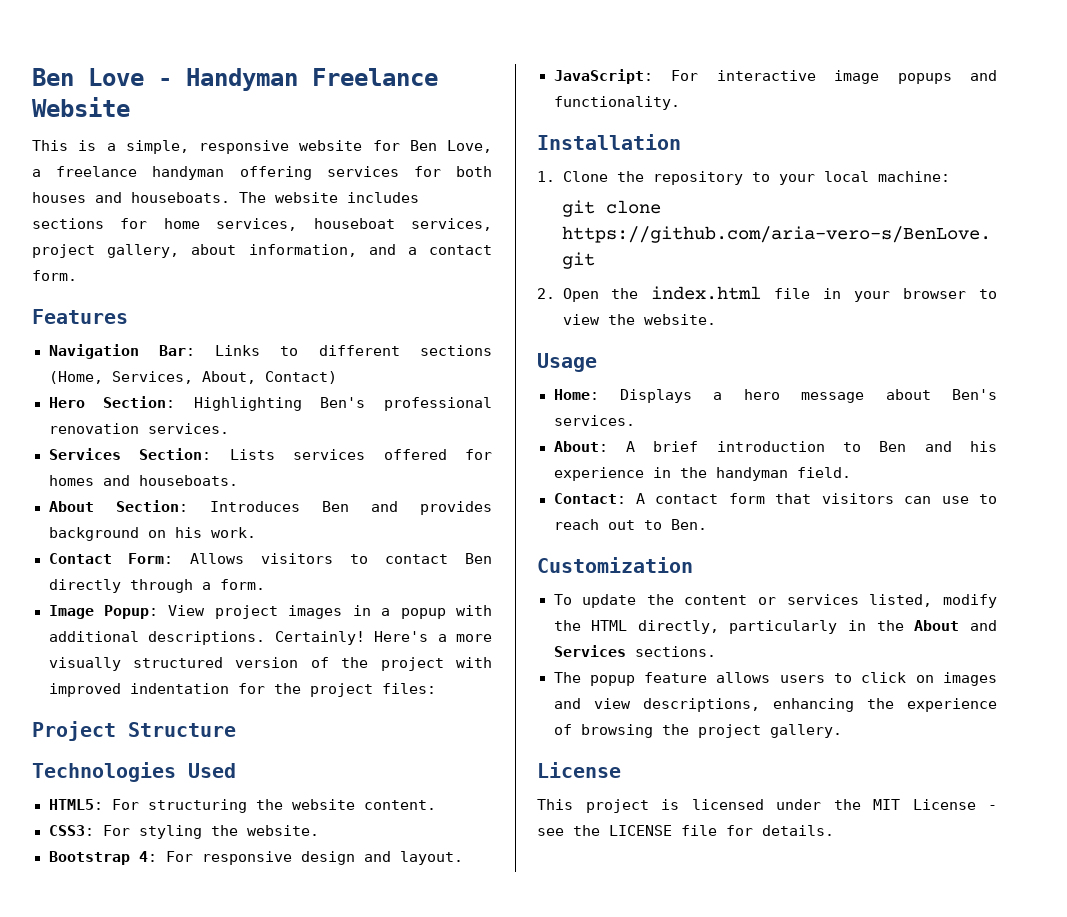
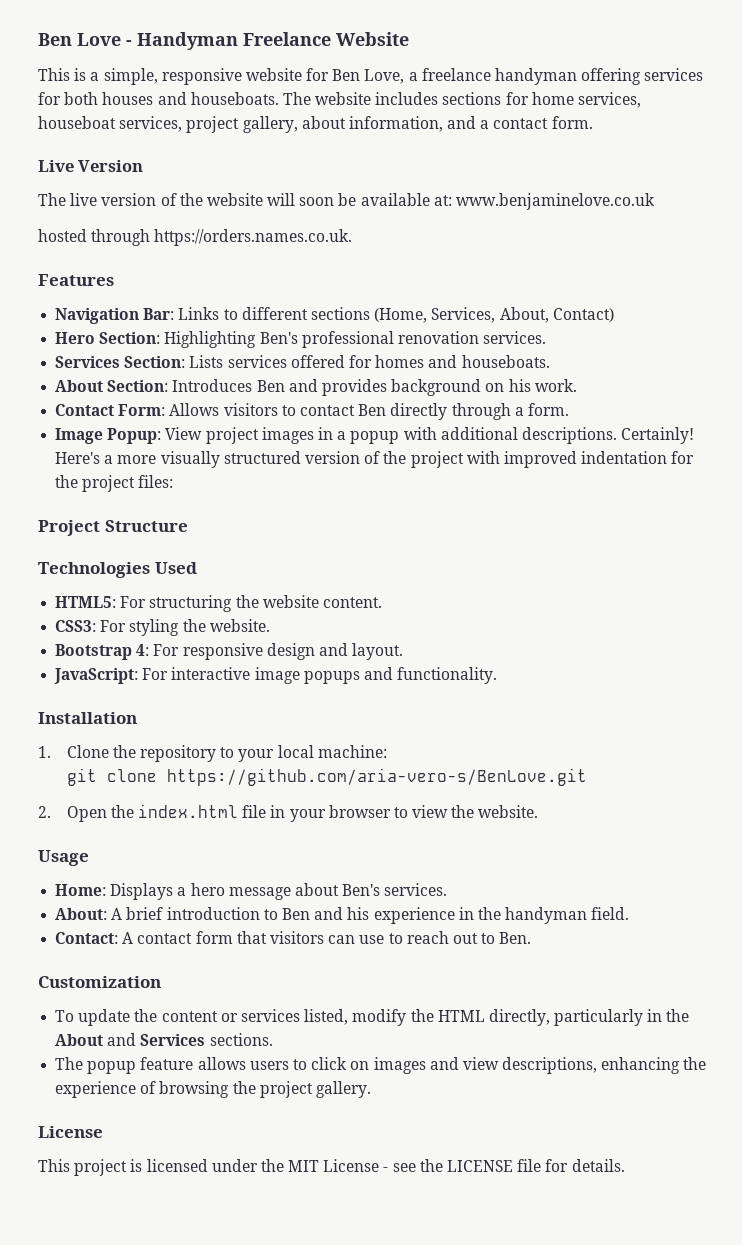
(77, 275) none -> [38,160,144,172] [38,193,656,210] [38,229,353,246] // Live Version // The live version of the website will soon be available at: www.benjaminelove.co.uk // hosted through https://orders.names.co.uk.

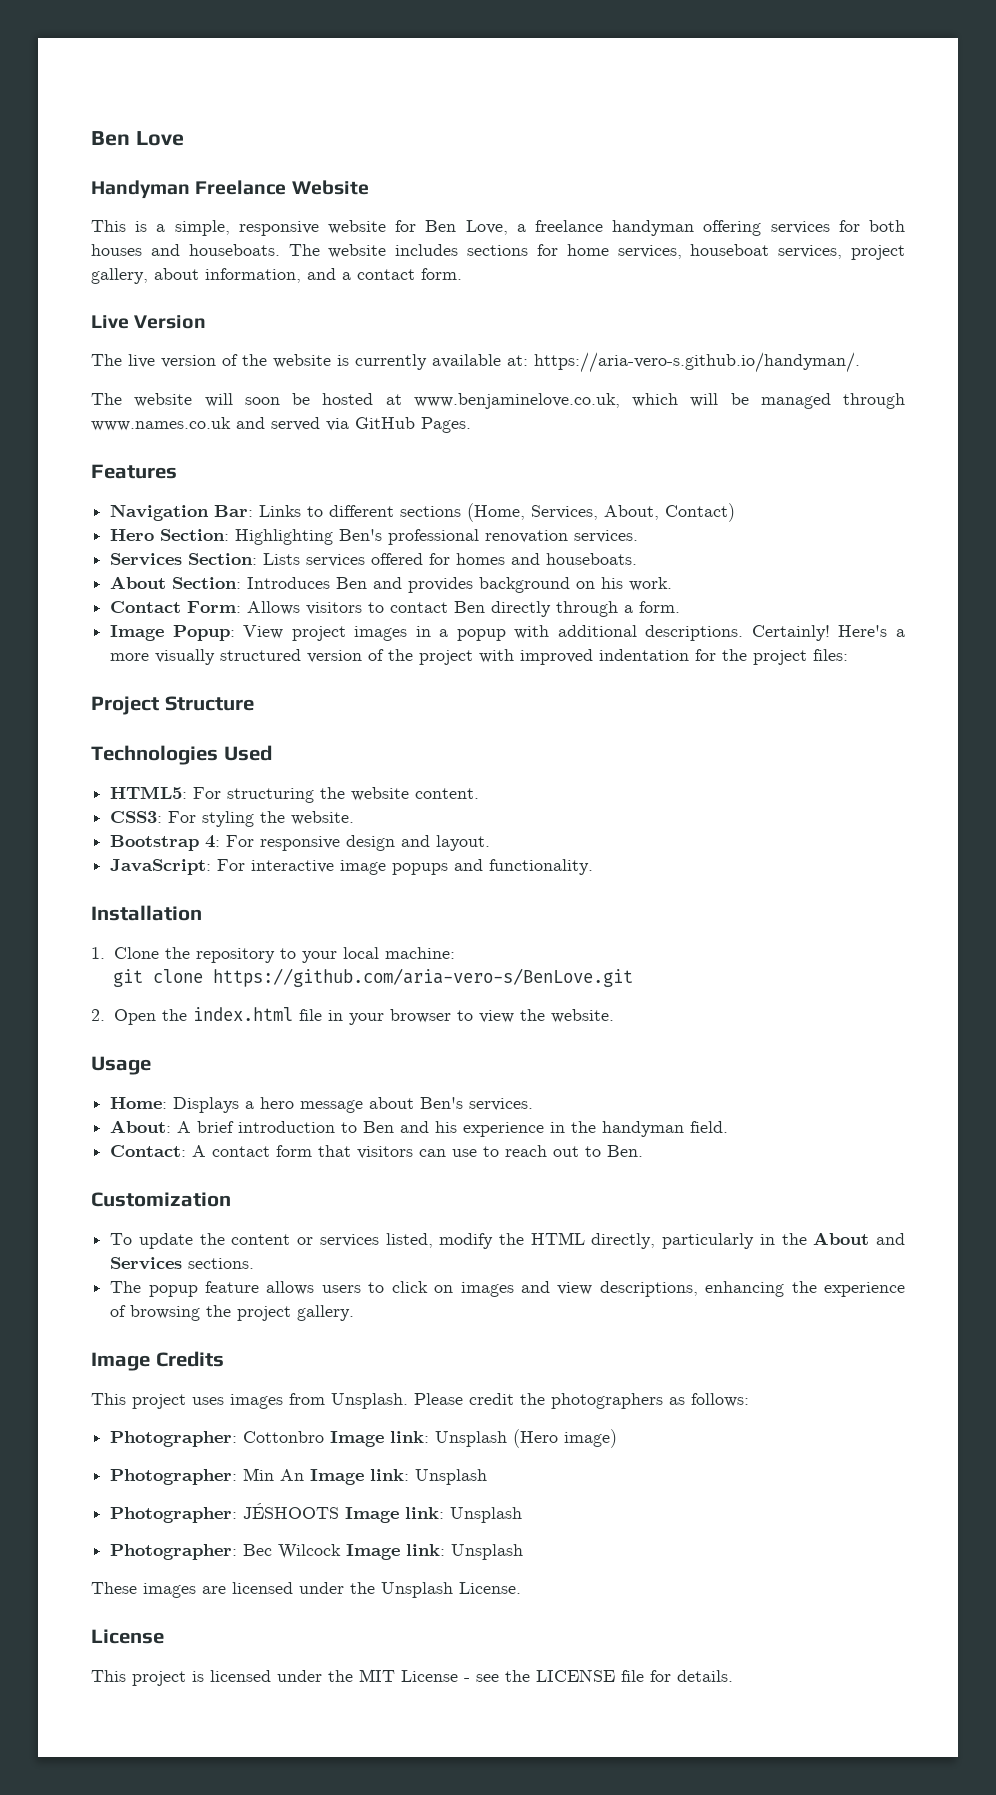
[126,40,132,46] - -> (184, 138) //
[267,193,656,210] [38,229,353,246] will soon be available at: www.benjaminelove.co.uk // hosted through https://orders.names.co.uk. -> [337,352,860,373] [91,393,905,409] [91,417,471,433] is currently available at: https://aria-vero-s.github.io/handyman/. // The website will soon be hosted at www.benjaminelove.co.uk, which will be managed through www.names.co.uk and served via GitHub Pages.
(371, 1089) none -> [91,1351,224,1371] [91,1393,749,1409] [110,1429,618,1448] [110,1468,488,1485] [110,1503,523,1523] [110,1544,524,1560] [91,1582,521,1598] // Image Credits // This project uses images from Unsplash. Please credit the photographers as follows: // Photographer: Cottonbro Image link: Unsplash (Hero image) // Photographer: Min An Image link: Unsplash // Photographer: JÉSHOOTS Image link: Unsplash // Photographer: Bec Wilcock Image link: Unsplash // These images are licensed under the Unsplash License.

